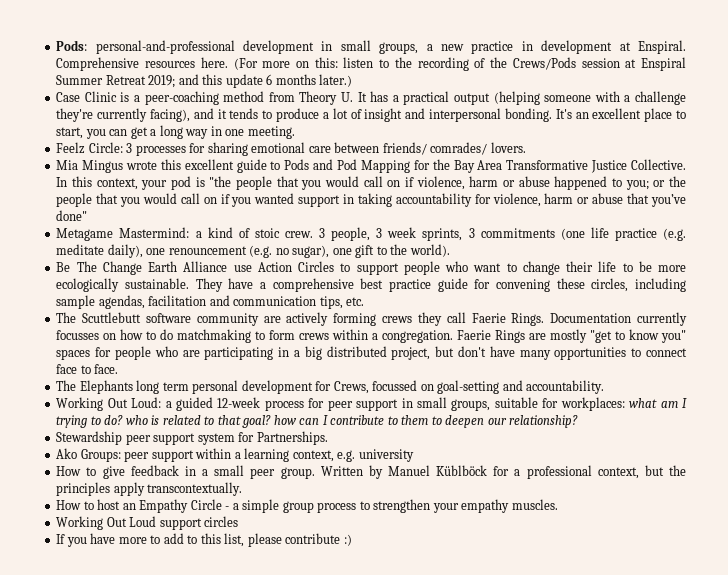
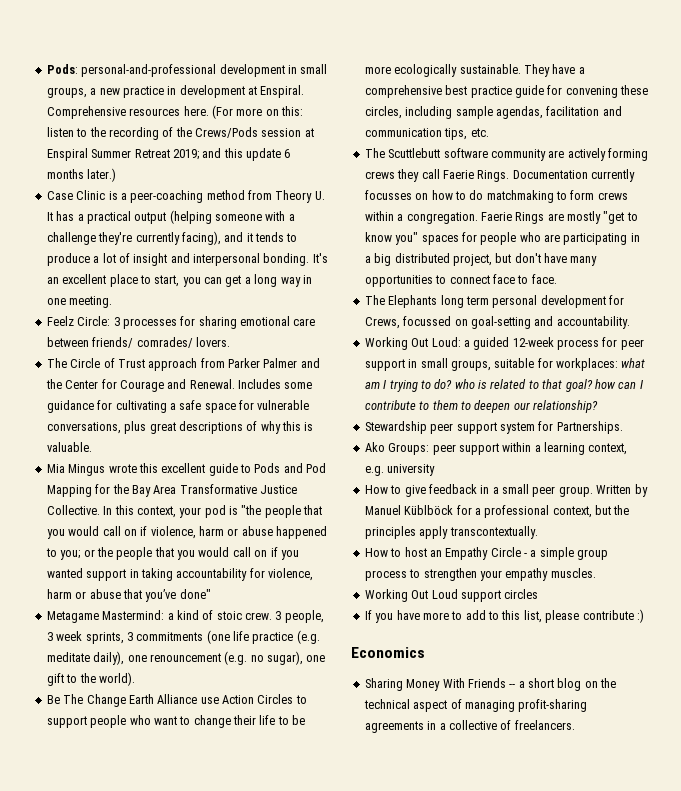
(526, 147) none -> [46,358,320,371] [45,379,313,392] [46,400,310,413] [46,421,314,434] [46,442,92,452] // The Circle of Trust approach from Parker Palmer and the Center for Courage and Renewal. Includes some guidance for cultivating a safe space for vulnerable conversations, plus great descriptions of why this is valuable.
(352, 540) none -> [351,647,425,658] [364,678,617,691] [363,699,588,712] [364,720,575,733] // Economics // Sharing Money With Friends -- a short blog on the technical aspect of managing profit-sharing agreements in a collective of freelancers.

